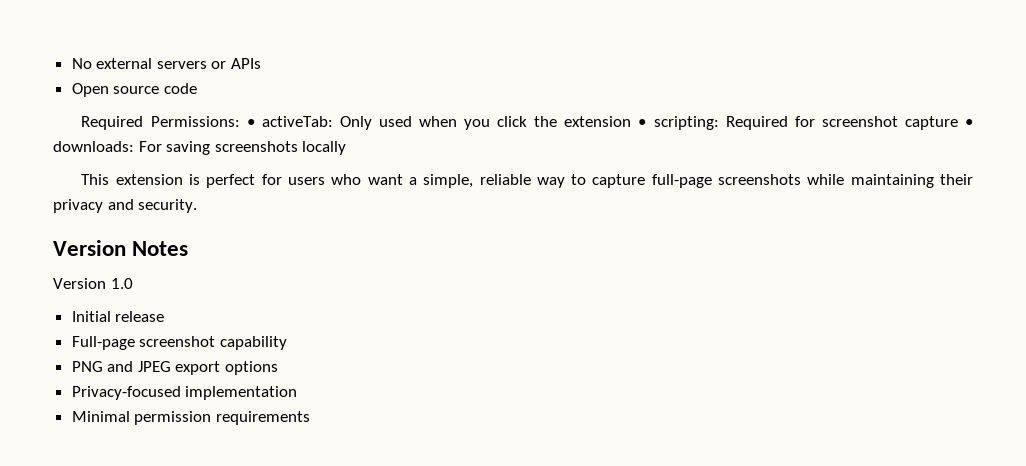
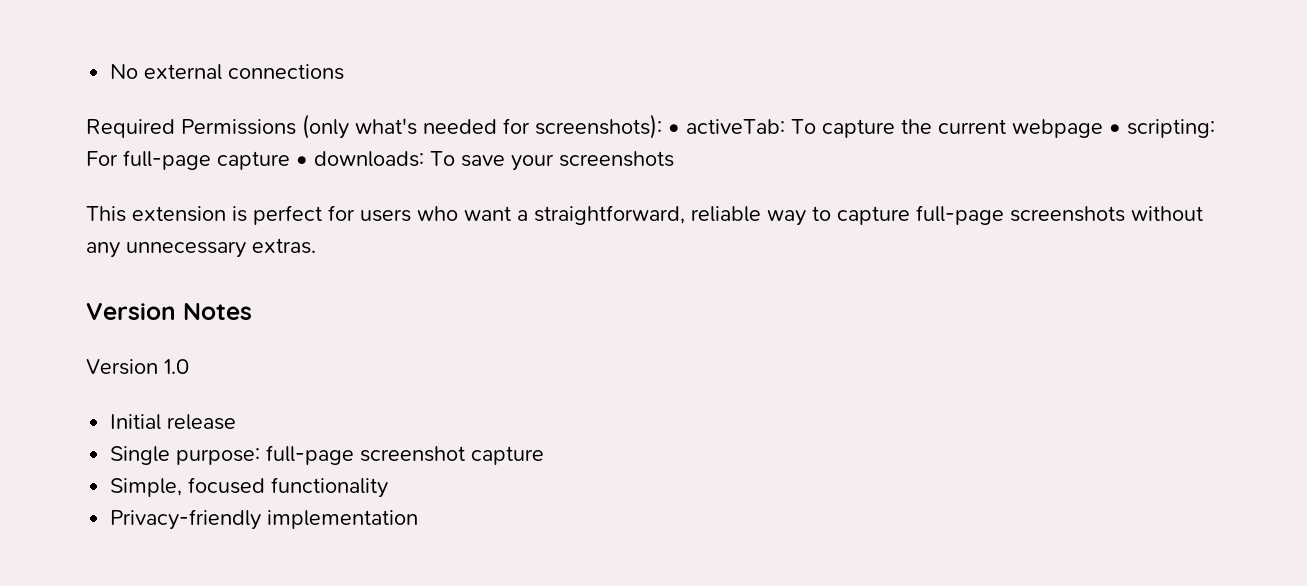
[156,58,262,69] [71,83,197,97] [81,116,974,130] [53,141,347,155] servers or APIs // Open source code // Required Permissions: • activeTab: Only used when you click the extension • scripting: Required for screenshot capture • downloads: For saving screenshots locally -> [228,64,345,80] [86,114,1215,139] [86,150,674,171] connections // Required Permissions (only what's needed for screenshots): • activeTab: To capture the current webpage • scripting: For full-page capture • downloads: To save your screenshots
[423,174,474,188] simple, -> [534,205,685,225] straightforward,
[807,174,974,188] [53,199,198,213] while maintaining their privacy and security. -> [1131,206,1203,221] [86,238,316,258] without any unnecessary extras.
[71,336,287,350] [71,361,279,375] [71,386,298,400] [71,411,310,425] Full-page screenshot capability // PNG and JPEG export options // Privacy-focused implementation // Minimal permission requirements -> [110,445,545,465] [110,477,389,498] [110,509,419,530] Single purpose: full-page screenshot capture // Simple, focused functionality // Privacy-friendly implementation

